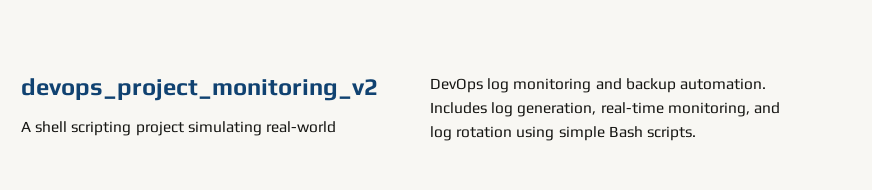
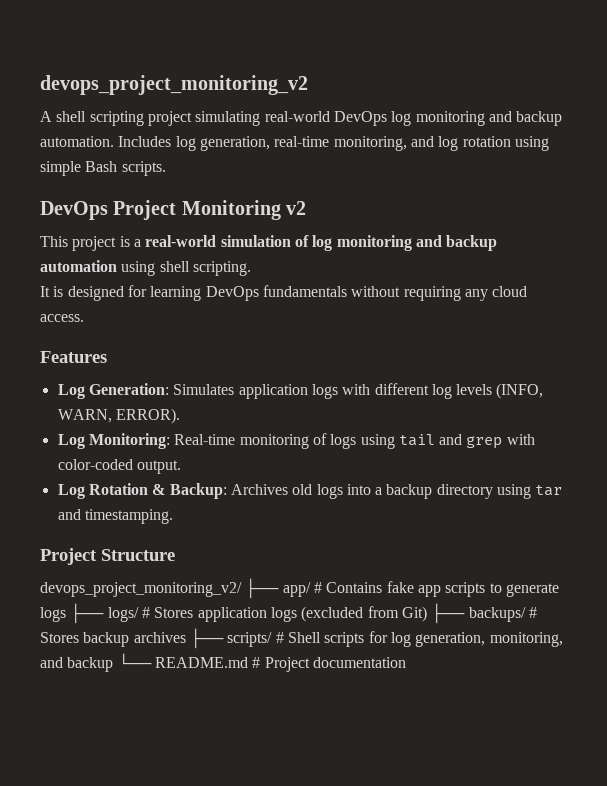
(696, 133) none -> [40,200,307,220] [40,235,498,251] [40,260,251,276] [40,285,528,301] [40,314,84,322] [40,351,107,363] [57,383,544,399] [57,408,180,424] [57,433,535,449] [57,459,181,474] [57,483,563,499] [57,509,173,524] [40,548,175,565] [40,578,559,599] [40,603,537,624] [40,628,563,649] [40,653,406,672] // DevOps Project Monitoring v2 // This project is a real-world simulation of log monitoring and backup automation using shell scripting. // It is designed for learning DevOps fundamentals without requiring any cloud access. // Features // Log Generation: Simulates application logs with different log levels (INFO, WARN, ERROR). // Log Monitoring: Real-time monitoring of logs using tail and grep with color-coded output. // Log Rotation & Backup: Archives old logs into a backup directory using tar and timestamping. // Project Structure // devops_project_monitoring_v2/ ├── app/ # Contains fake app scripts to generate logs ├── logs/ # Stores application logs (excluded from Git) ├── backups/ # Stores backup archives ├── scripts/ # Shell scripts for log generation, monitoring, and backup └── README.md # Project documentation

